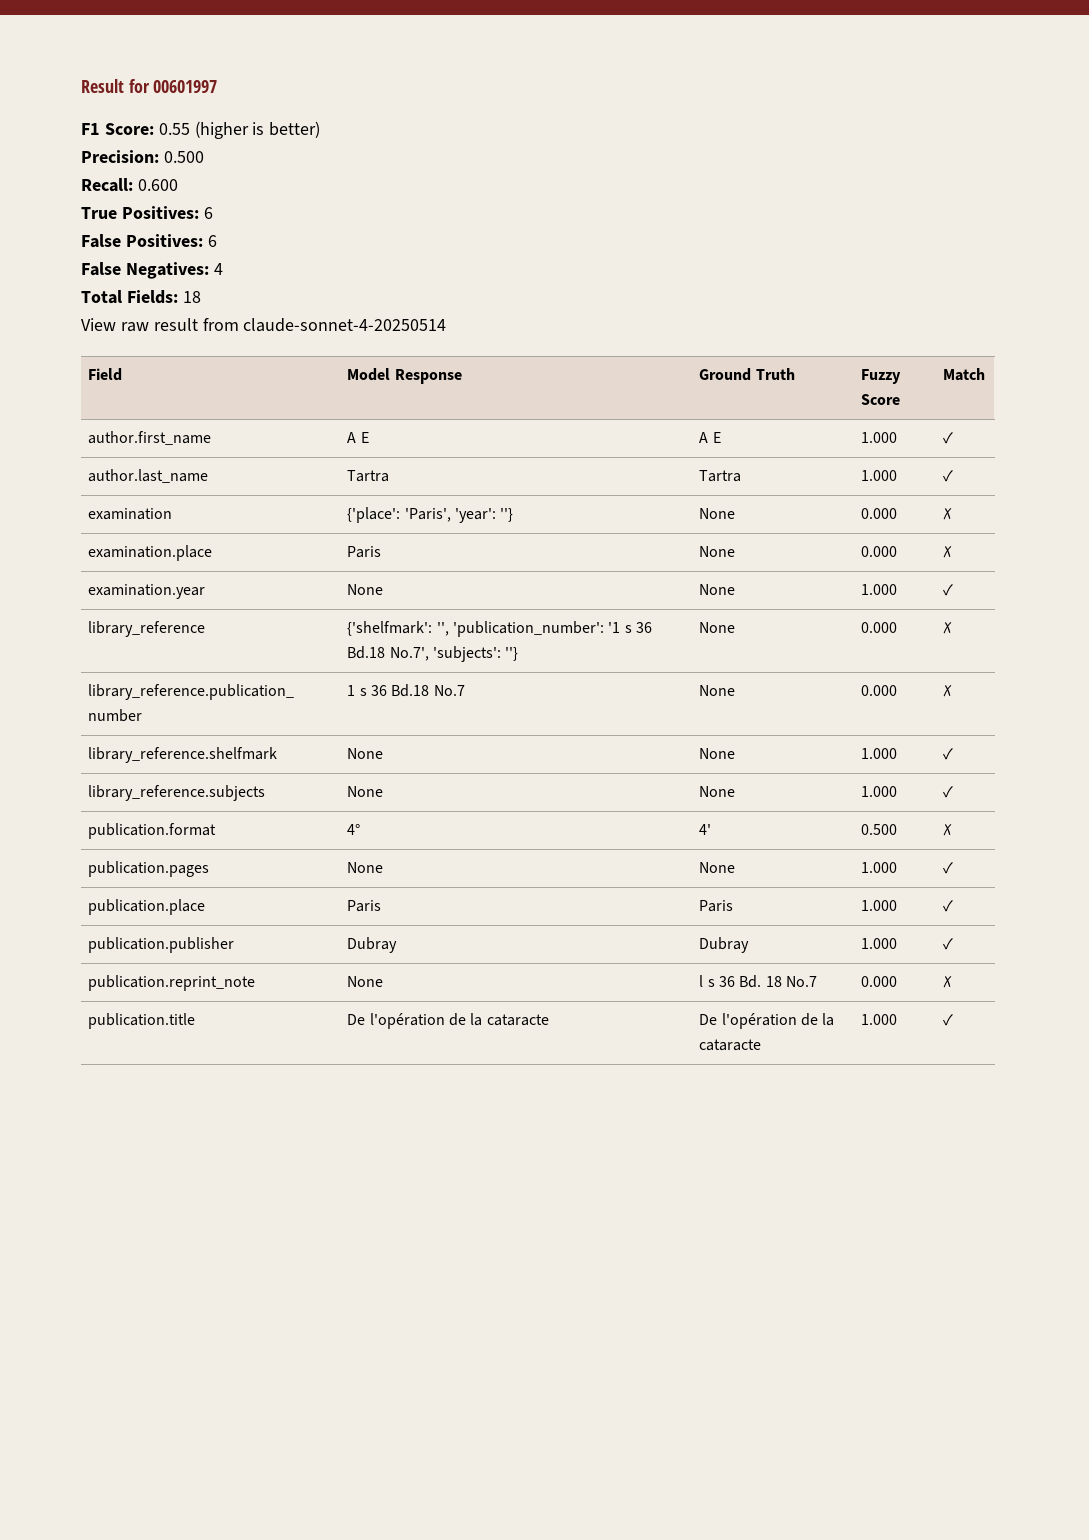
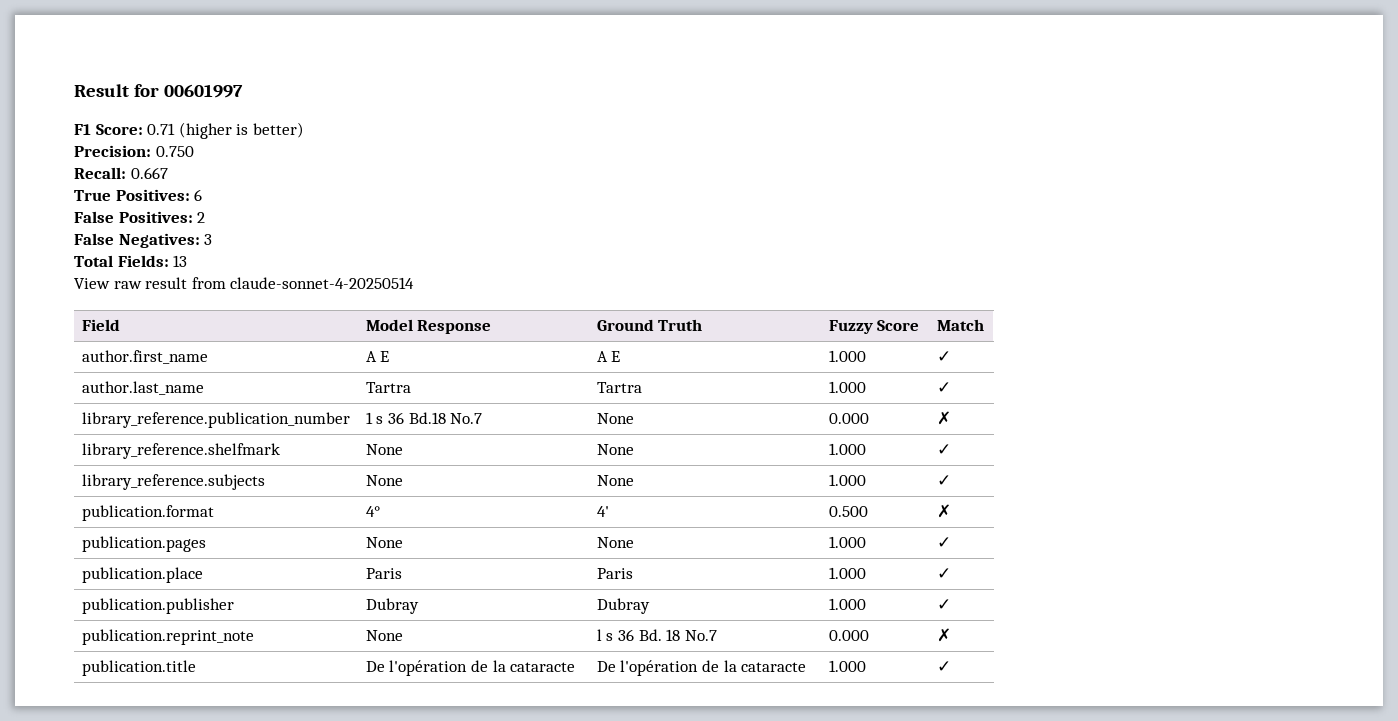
[158,123,190,135] 0.55 -> [147,123,176,135] 0.71
[163,151,204,163] 0.500 -> [155,146,194,157] 0.750
[137,179,178,191] 0.600 -> [130,167,168,179] 0.667
[207,235,217,247] 6 -> [197,212,206,223] 2
[213,263,223,275] 4 -> [204,234,213,245] 3
[182,291,201,303] 18 -> [173,255,188,267] 13
[88,508,173,520] [347,507,514,523] [699,508,736,519] [861,508,898,519] [943,508,953,520] [88,545,213,561] [347,546,382,558] [699,546,736,557] [861,546,898,557] [943,546,953,558] [88,584,206,599] [347,584,384,595] [699,584,736,595] [861,584,898,595] [943,584,954,596] [88,621,206,637] [347,621,652,637] [347,646,519,662] [699,622,736,633] [861,622,898,633] [943,622,953,634] // examination | {'place': 'Paris', 'year': ''} | None | 0.000 | ✗ // examination.place | Paris | None | 0.000 | ✗ // examination.year | None | None | 1.000 | ✓ // library_reference | {'shelfmark': '', 'publication_number': '1 s 36 Bd.18 No.7', 'subjects': ''} | None | 0.000 | ✗ -> (951, 387) none

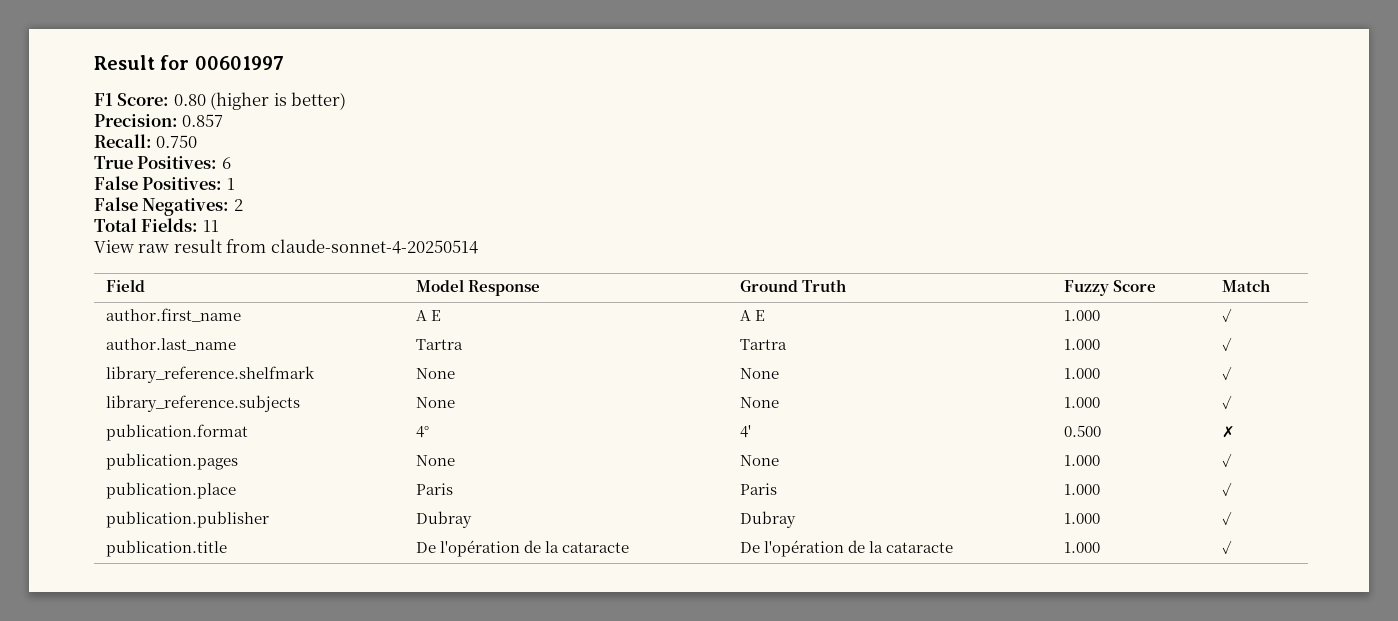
[147,123,176,135] 0.71 -> [173,94,206,106] 0.80
[155,146,194,157] 0.750 -> [182,114,224,127] 0.857
[130,167,168,179] 0.667 -> [156,135,198,148] 0.750
[197,212,206,223] 2 -> [226,178,235,190] 1
[204,234,213,245] 3 -> [233,199,243,211] 2
[173,255,188,267] 13 -> [202,220,219,232] 11
[81,412,350,428] [365,412,483,424] [596,413,634,424] [828,413,869,424] [936,411,951,425] // library_reference.publication_number | 1 s 36 Bd.18 No.7 | None | 0.000 | ✗ -> (1232, 344) none
[81,629,254,645] [365,630,403,641] [596,629,717,641] [828,630,869,641] [936,628,951,642] // publication.reprint_note | None | l s 36 Bd. 18 No.7 | 0.000 | ✗ -> (1232, 518) none

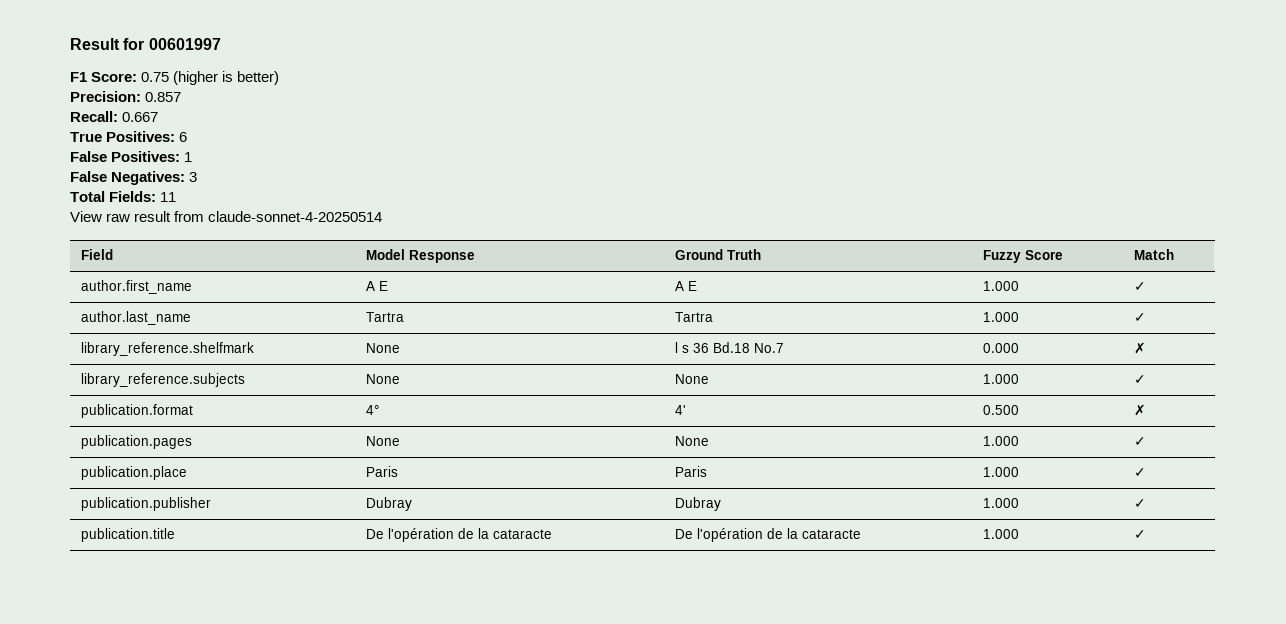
[173,94,206,106] 0.80 -> [141,72,170,82] 0.75
[156,135,198,148] 0.750 -> [122,112,159,122] 0.667
[233,199,243,211] 2 -> [189,172,198,182] 3
[739,368,779,379] [1063,368,1100,379] [1221,366,1232,380] None | 1.000 | ✓ -> [674,342,784,353] [982,343,1019,353] [1133,342,1146,354] l s 36 Bd.18 No.7 | 0.000 | ✗

